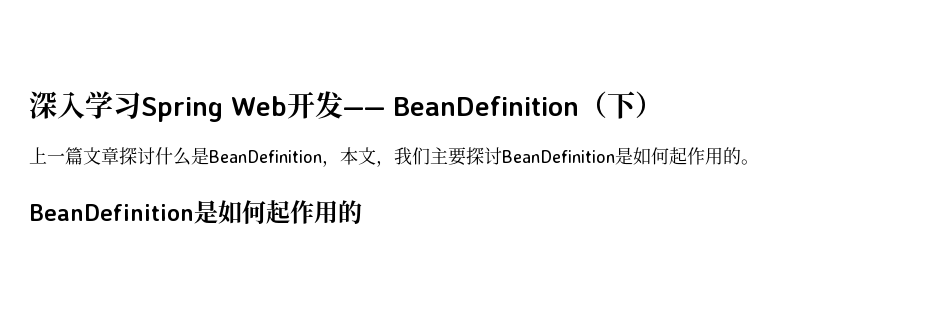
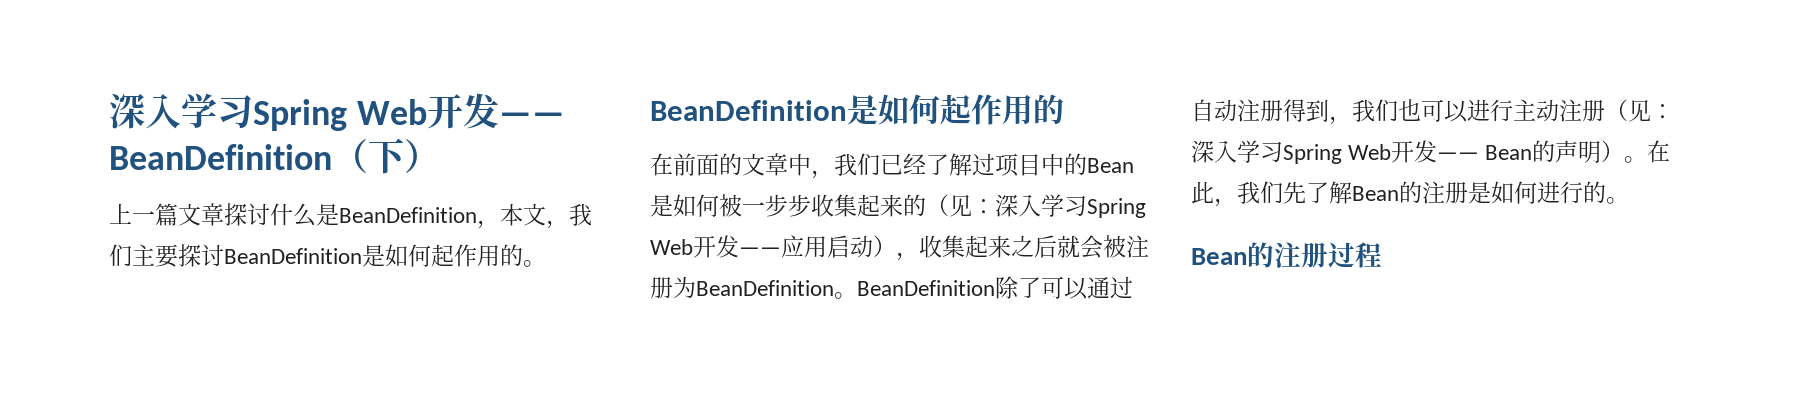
(362, 212) none -> [650,153,1134,179] [650,194,1146,218] [650,235,1149,261] [650,276,1133,300] [1191,99,1674,125] [1191,140,1671,164] [1191,181,1629,207] [1191,242,1382,268] // 在前面的文章中，我们已经了解过项目中的Bean是如何被一步步收集起来的（见：深入学习Spring Web开发——应用启动），收集起来之后就会被注册为BeanDefinition。BeanDefinition除了可以通过自动注册得到，我们也可以进行主动注册（见：深入学习Spring Web开发—— Bean的声明）。在此，我们先了解Bean的注册是如何进行的。 // Bean的注册过程

